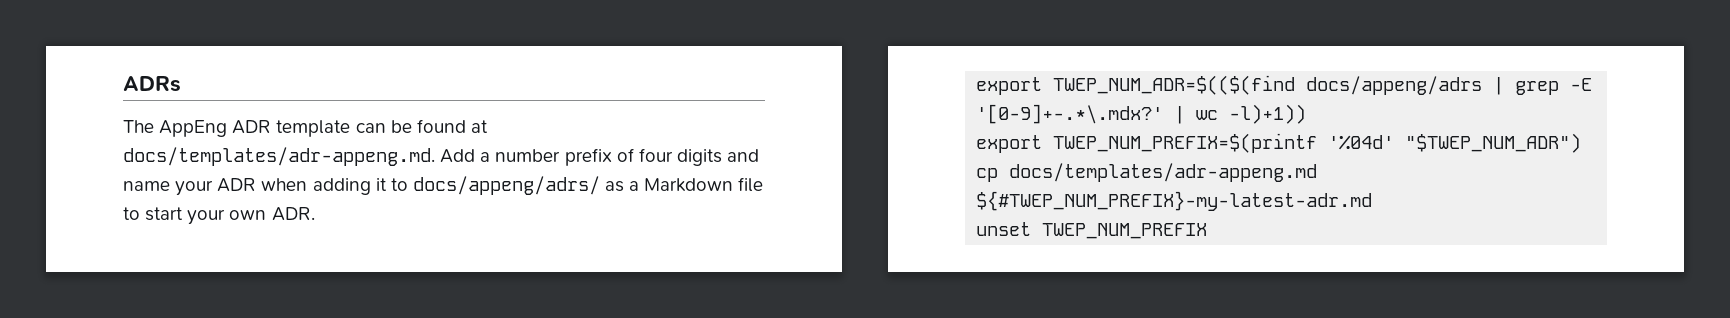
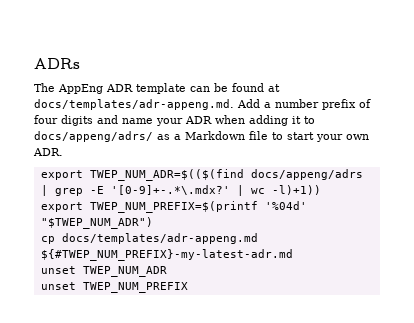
(1373, 201) none -> [40,266,167,277] // unset TWEP_NUM_ADR

